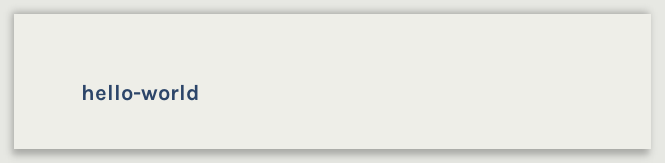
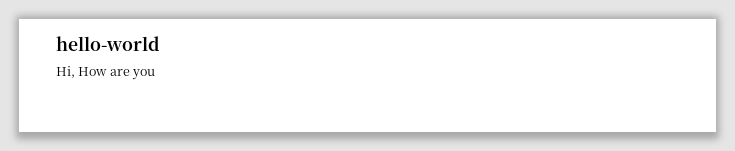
(200, 92) none -> [56,66,156,80] // Hi, How are you

